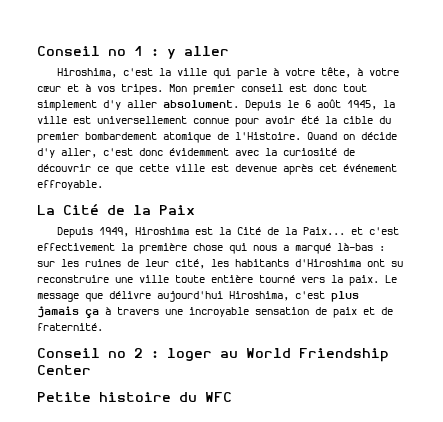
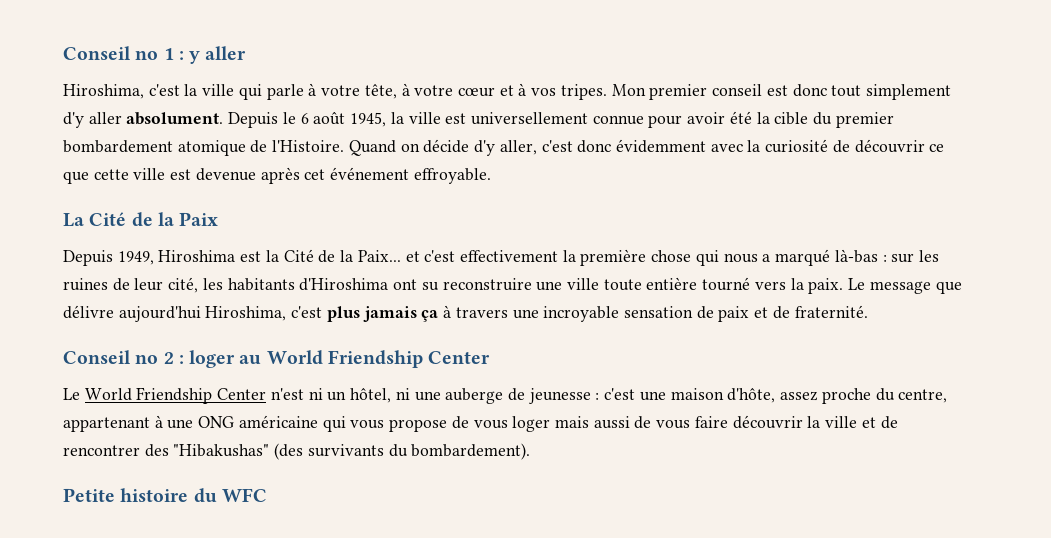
(91, 370) none -> [63,387,948,404] [63,415,898,432] [63,443,531,460] // Le World Friendship Center n'est ni un hôtel, ni une auberge de jeunesse : c'est une maison d'hôte, assez proche du centre, appartenant à une ONG américaine qui vous propose de vous loger mais aussi de vous faire découvrir la ville et de rencontrer des "Hibakushas" (des survivants du bombardement).

